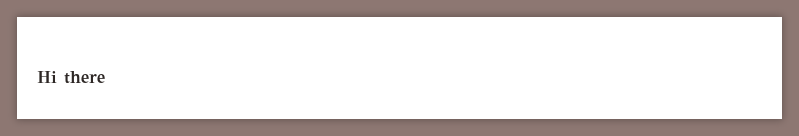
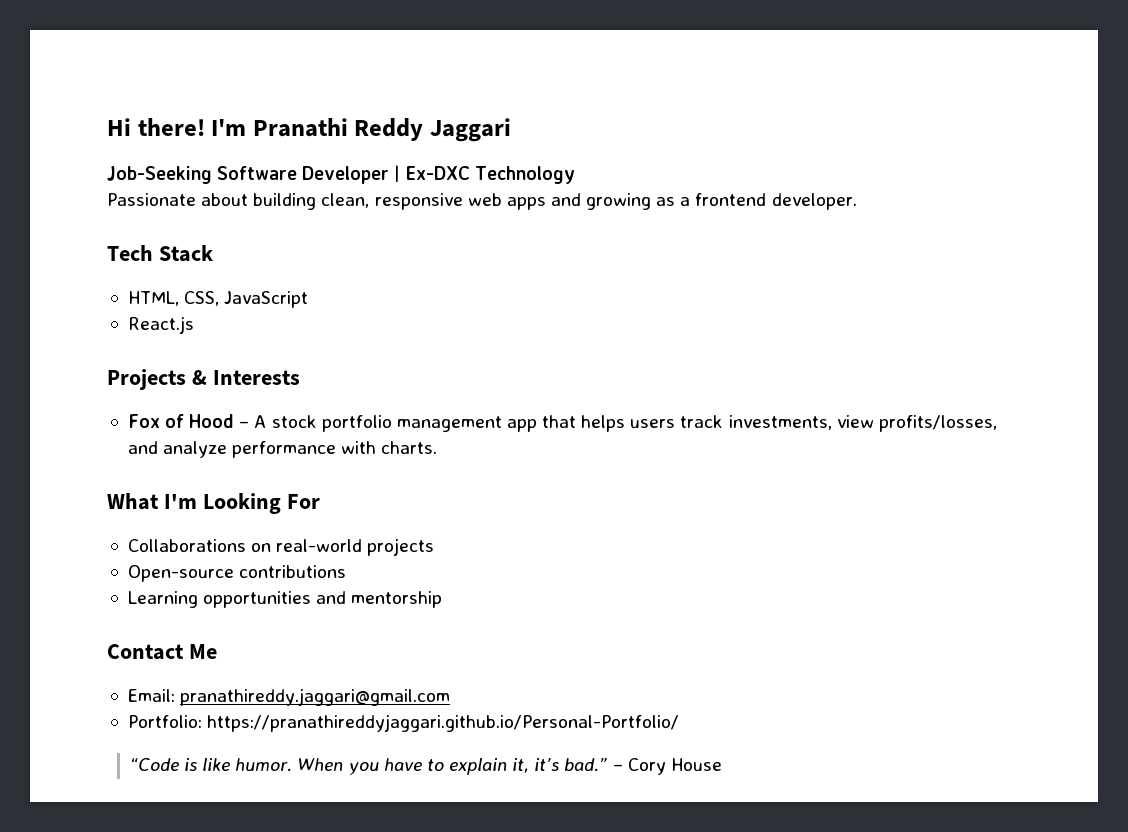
[64,71,105,84] there -> [137,118,512,142] [107,165,575,184] [107,193,857,210] [107,245,213,262] [127,291,309,308] [127,316,194,334] [107,369,300,390] [127,414,997,432] [127,441,438,458] [107,493,320,514] [127,538,435,556] [127,565,347,582] [127,591,443,608] [107,644,217,660] [127,688,451,706] [127,714,680,732] [129,758,722,775] there! I'm Pranathi Reddy Jaggari // Job-Seeking Software Developer | Ex-DXC Technology // Passionate about building clean, responsive web apps and growing as a frontend developer. // Tech Stack // HTML, CSS, JavaScript // React.js // Projects & Interests // Fox of Hood – A stock portfolio management app that helps users track investments, view profits/losses, and analyze performance with charts. // What I'm Looking For // Collaborations on real-world projects // Open-source contributions // Learning opportunities and mentorship // Contact Me // Email: pranathireddy.jaggari@gmail.com // Portfolio: https://pranathireddyjaggari.github.io/Personal-Portfolio/ // “Code is like humor. When you have to explain it, it’s bad.” – Cory House

